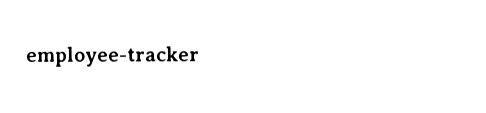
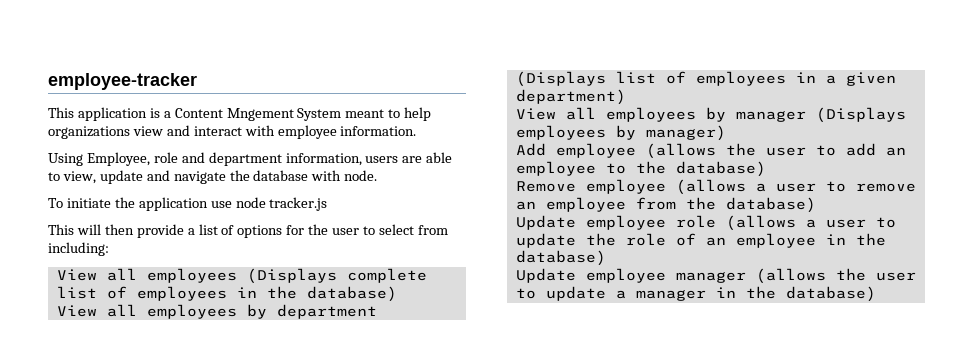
(200, 56) none -> [48,107,432,121] [48,125,417,139] [48,152,453,166] [48,170,378,184] [48,197,328,211] [48,224,448,238] [48,242,109,256] [56,268,427,284] [56,286,397,302] [56,304,377,319] [515,71,896,87] [515,89,626,105] [515,107,906,123] [515,125,726,141] [515,143,906,159] [515,161,766,177] [515,179,916,195] [515,197,816,213] [515,215,896,231] [515,233,886,248] [515,250,606,266] [515,268,916,284] [515,286,876,302] // This application is a Content Mngement System meant to help organizations view and interact with employee information. // Using Employee, role and department information, users are able to view, update and navigate the database with node. // To initiate the application use node tracker.js // This will then provide a list of options for the user to select from including: // View all employees (Displays complete list of employees in the database) // View all employees by department (Displays list of employees in a given department) // View all employees by manager (Displays employees by manager) // Add employee (allows the user to add an employee to the database) // Remove employee (allows a user to remove an employee from the database) // Update employee role (allows a user to update the role of an employee in the database) // Update employee manager (allows the user to update a manager in the database)

